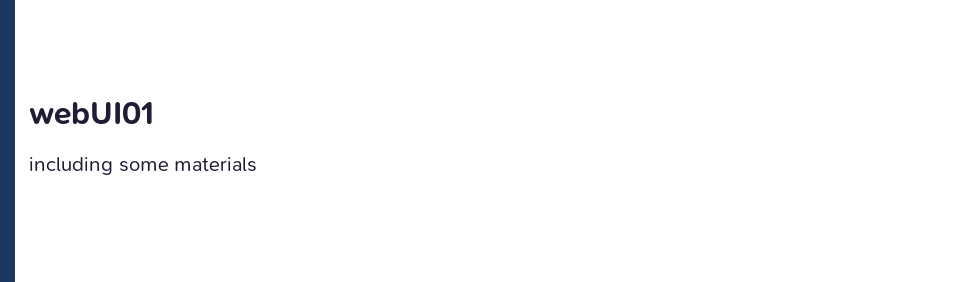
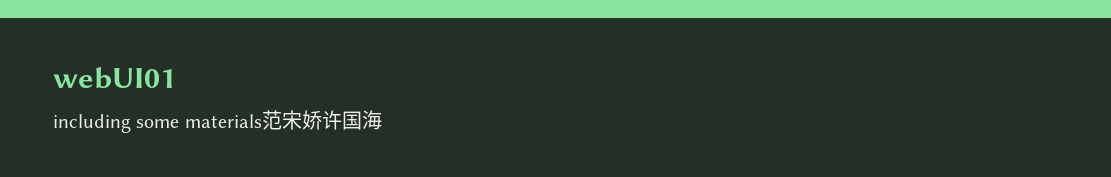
(258, 164) none -> [261,110,382,130] 范宋娇许国海

